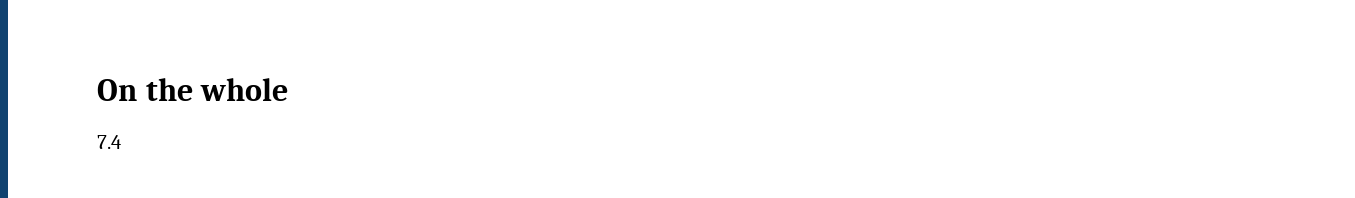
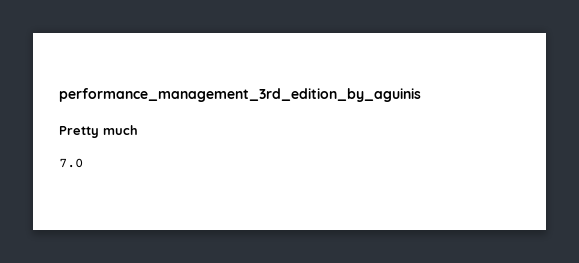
[97,78,289,101] [97,135,122,149] On the whole // 7.4 -> [59,88,421,102] [59,125,138,138] [59,158,83,168] performance_management_3rd_edition_by_aguinis // Pretty much // 7.0

